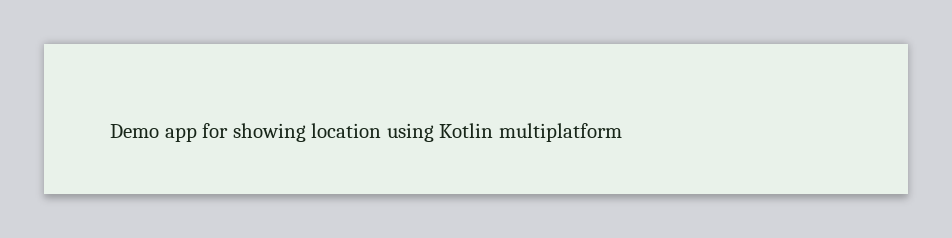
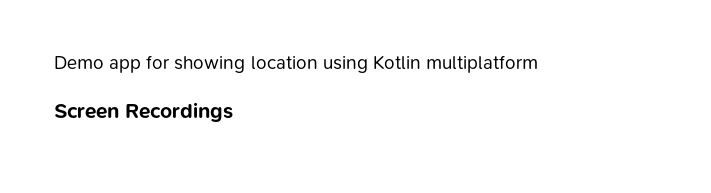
(622, 132) none -> [54,102,233,122] // Screen Recordings

